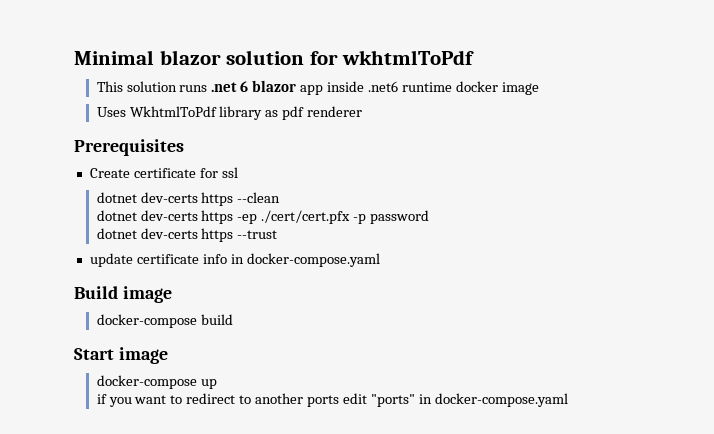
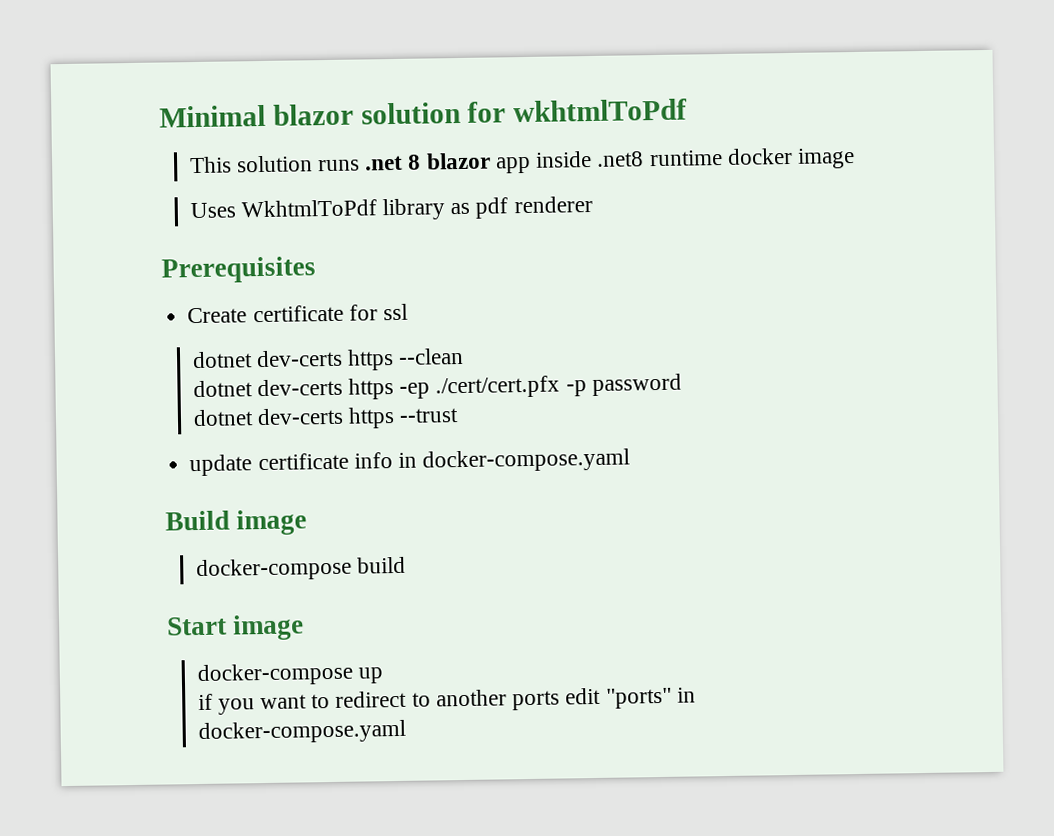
[240,81,249,92] 6 -> [407,154,422,170] 8
[367,81,398,92] .net6 -> [596,151,645,167] .net8

